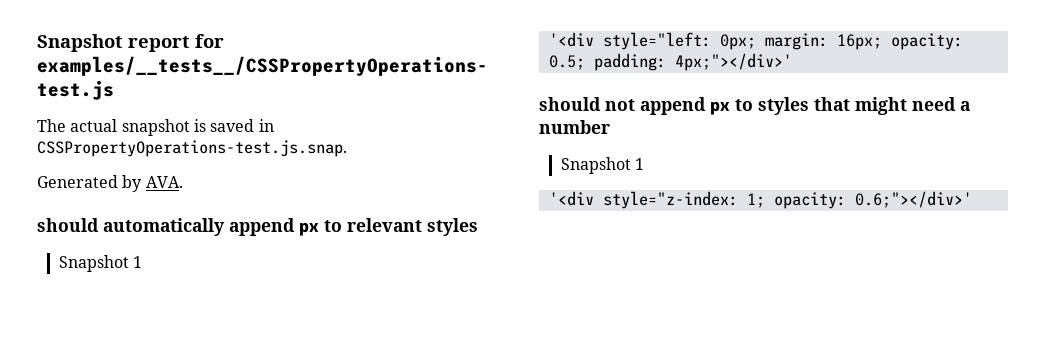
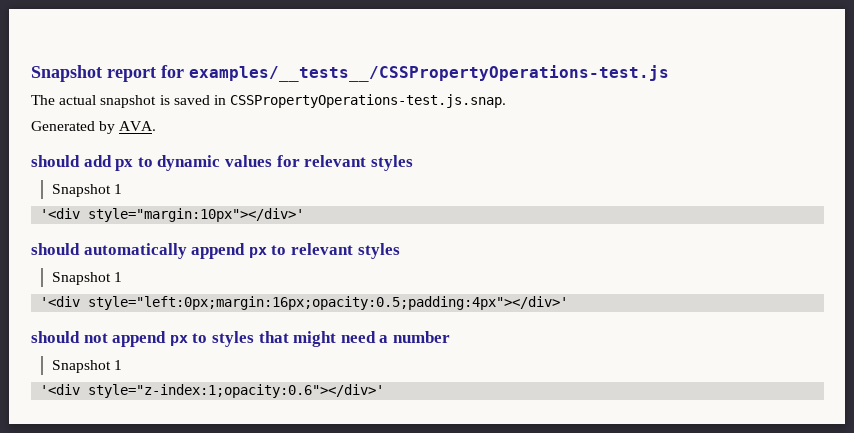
(183, 182) none -> [31,155,413,171] [51,184,123,197] [40,208,305,222] // should add px to dynamic values for relevant styles // Snapshot 1 // '<div style="margin:10px"></div>'
[602,32,963,50] [548,53,792,71] style="left: 0px; margin: 16px; opacity: 0.5; padding: 4px;"></div>' -> [88,296,569,310] style="left:0px;margin:16px;opacity:0.5;padding:4px"></div>'
[602,191,972,209] style="z-index: 1; opacity: 0.6;"></div>' -> [88,384,385,398] style="z-index:1;opacity:0.6"></div>'

